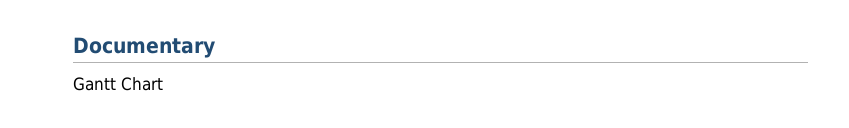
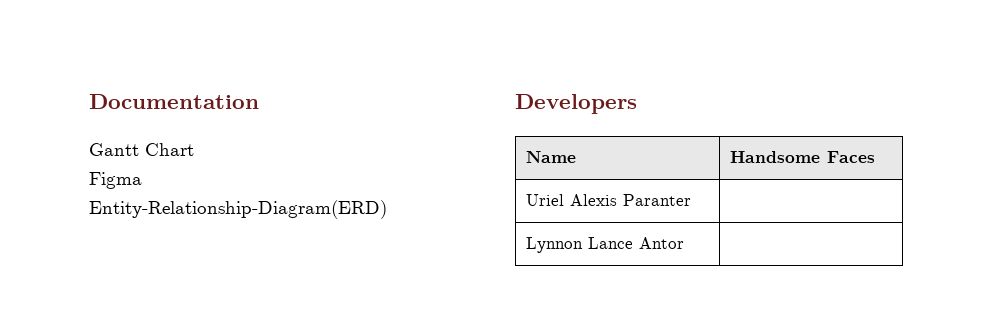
[73,37,215,58] Documentary -> [89,94,259,109] Documentation
(163, 84) none -> [89,172,142,189] [89,200,387,219] [515,94,637,114] [526,151,577,163] [730,151,876,163] [526,194,692,206] [526,237,685,253] // Figma // Entity-Relationship-Diagram(ERD) // Developers // Name | Handsome Faces // Uriel Alexis Paranter | // Lynnon Lance Antor |

